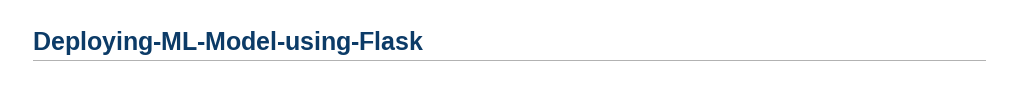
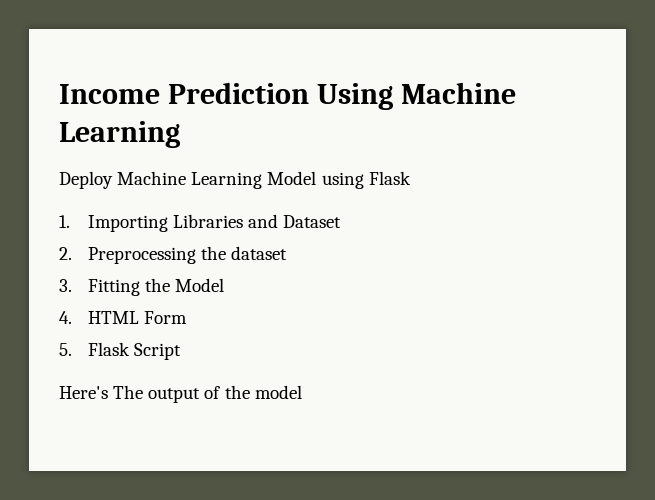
[33,31,423,55] Deploying-ML-Model-using-Flask -> [59,82,516,110] [59,121,180,148] [59,171,411,189] [59,214,341,232] [59,246,287,264] [59,278,224,296] [59,311,187,324] [59,342,181,360] [59,385,302,403] Income Prediction Using Machine Learning // Deploy Machine Learning Model using Flask // 1. Importing Libraries and Dataset // 2. Preprocessing the dataset // 3. Fitting the Model // 4. HTML Form // 5. Flask Script // Here's The output of the model

